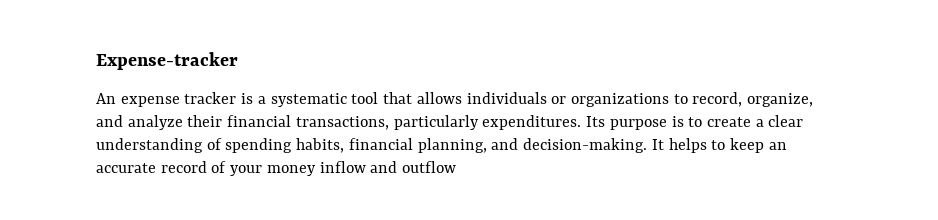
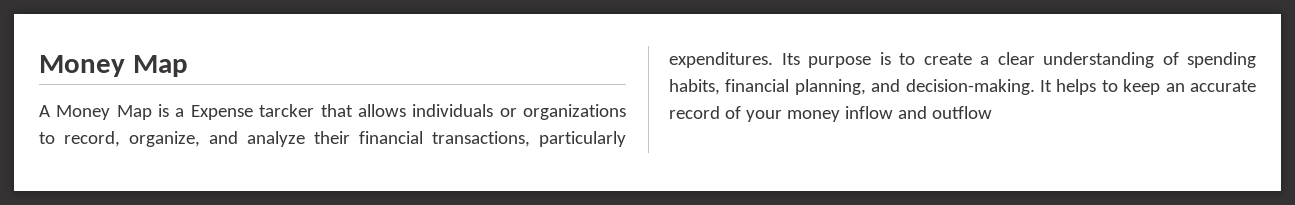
[96,52,238,70] [96,92,379,107] Expense-tracker // An expense tracker is a systematic tool -> [39,55,188,77] [39,104,315,120] Money Map // A Money Map is a Expense tarcker

